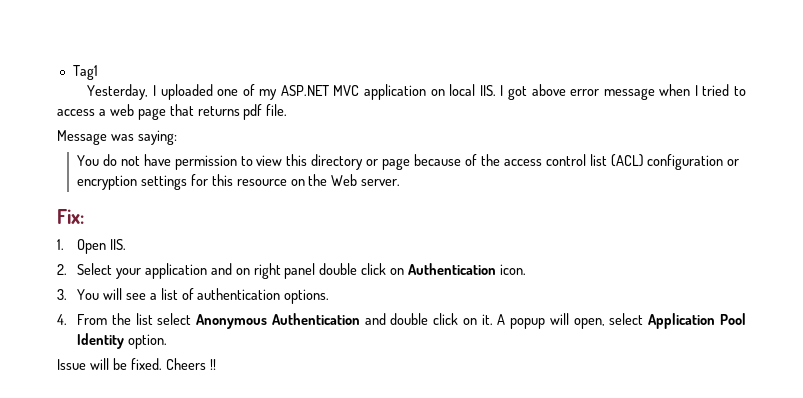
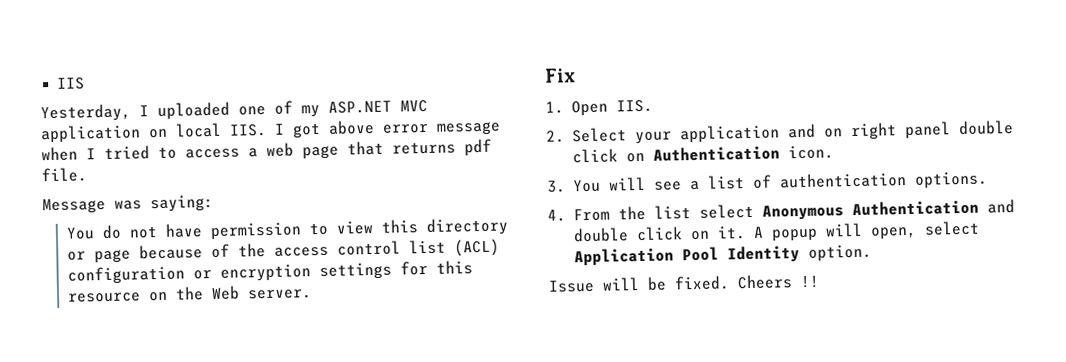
[72,65,98,80] Tag1 -> [56,77,86,90] IIS
[57,209,84,224] Fix: -> [544,68,576,83] Fix

